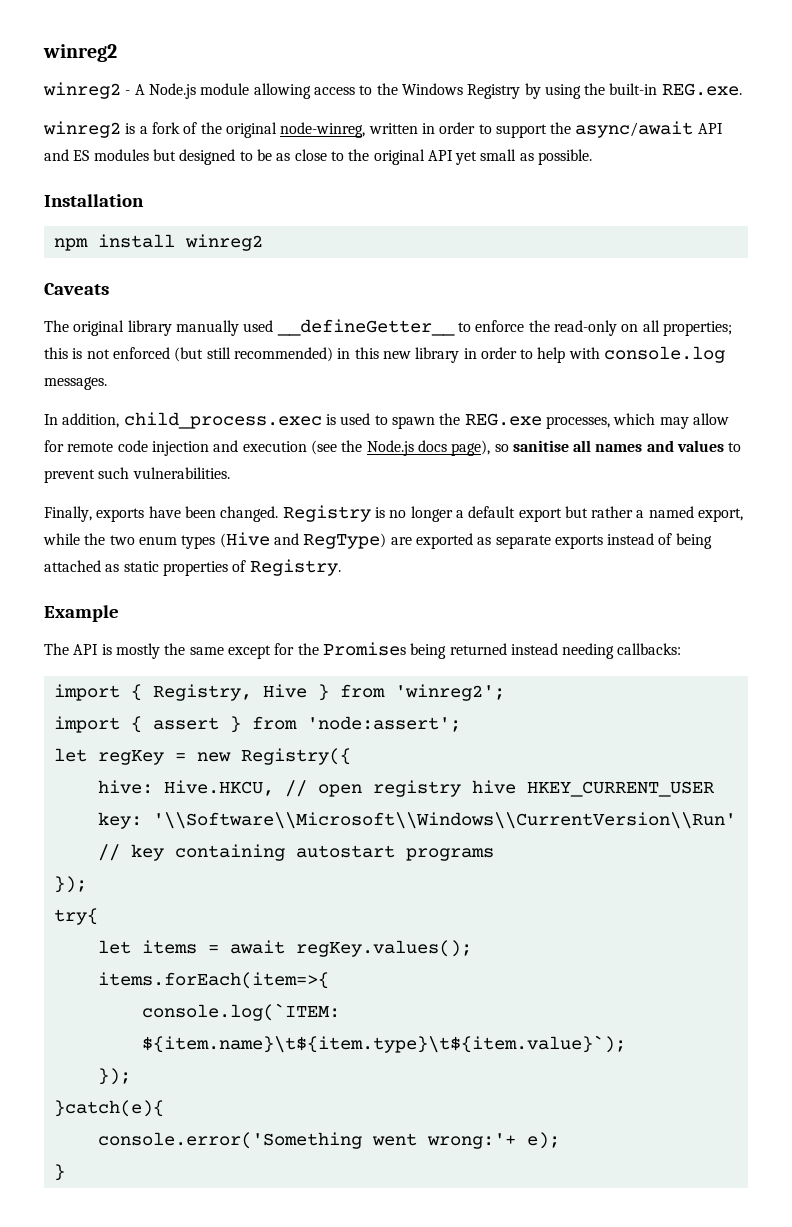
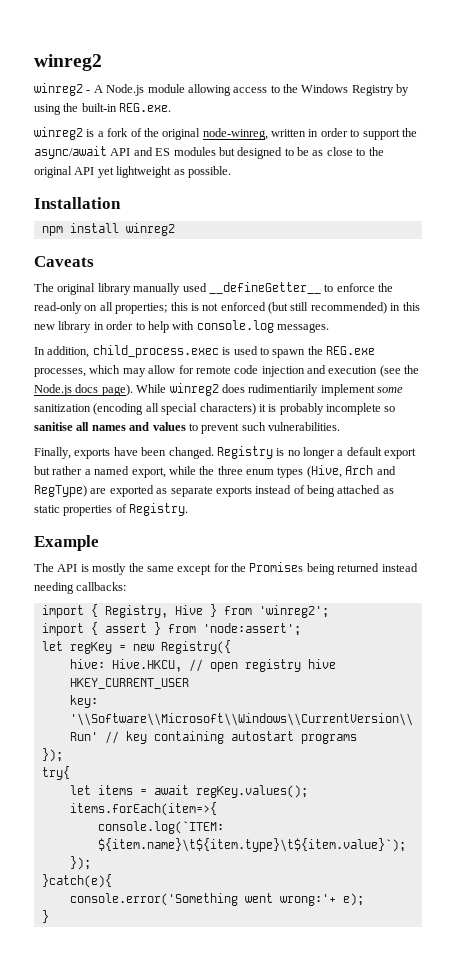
[480,149,517,161] small -> [116,166,172,178] lightweight
[451,440,491,456] page), -> [101,383,403,396] [34,403,381,415] page). While winreg2 does rudimentiarily implement some sanitization (encoding all special characters) it is probably incomplete
[109,535,135,545] two -> [217,466,243,475] three
[219,532,270,548] (Hive -> [306,465,374,478] (Hive, Arch

